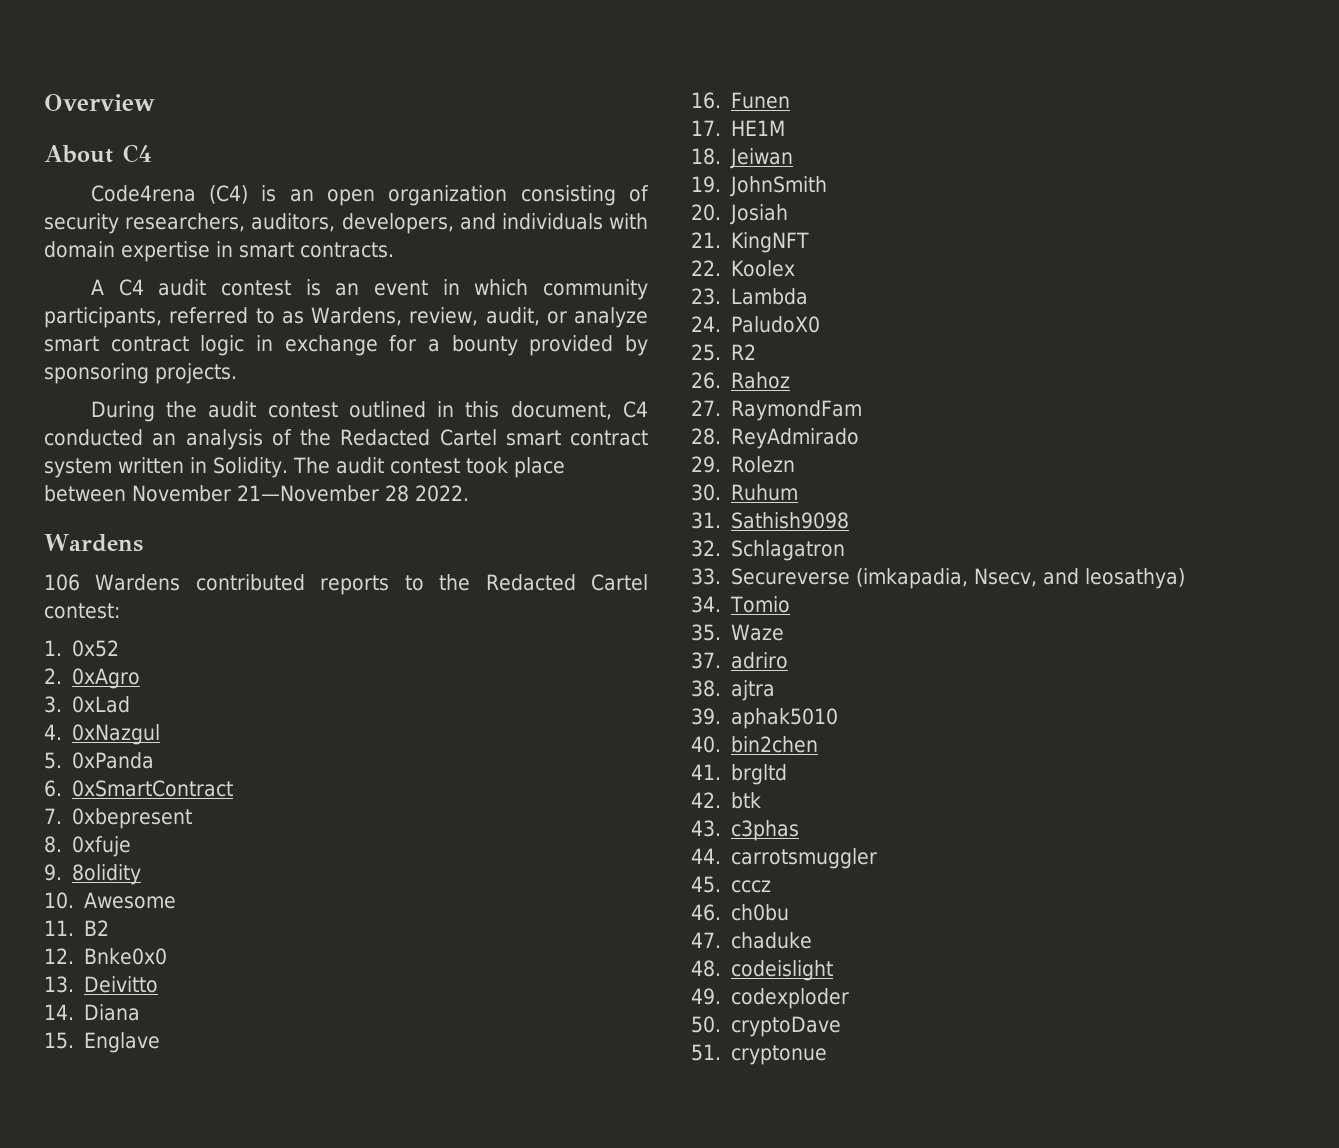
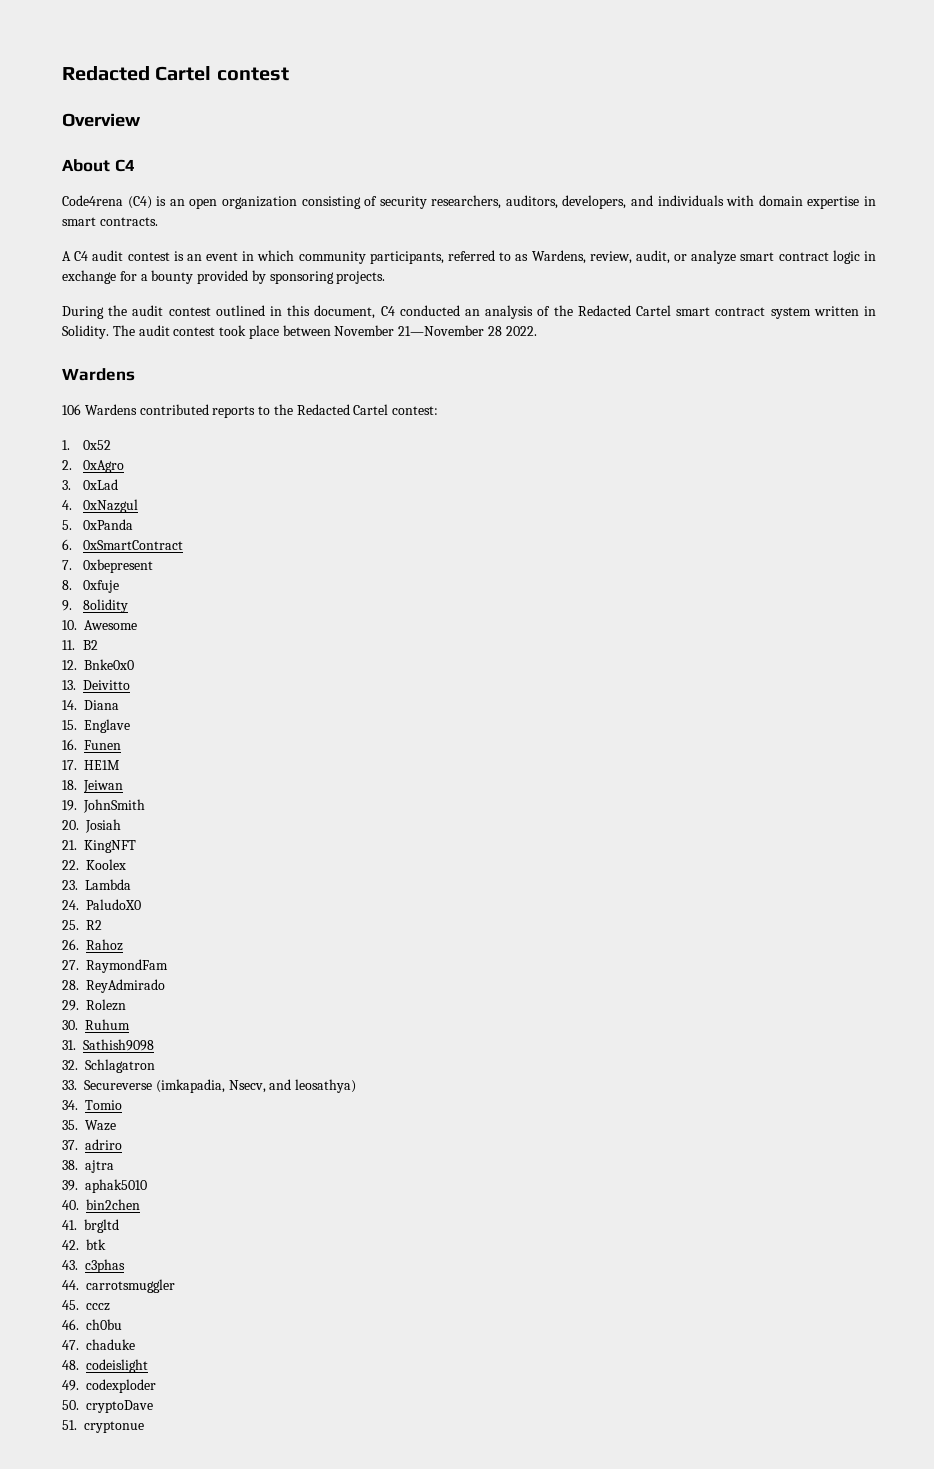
(44, 102) none -> [62,66,289,81] Redacted Cartel contest //

